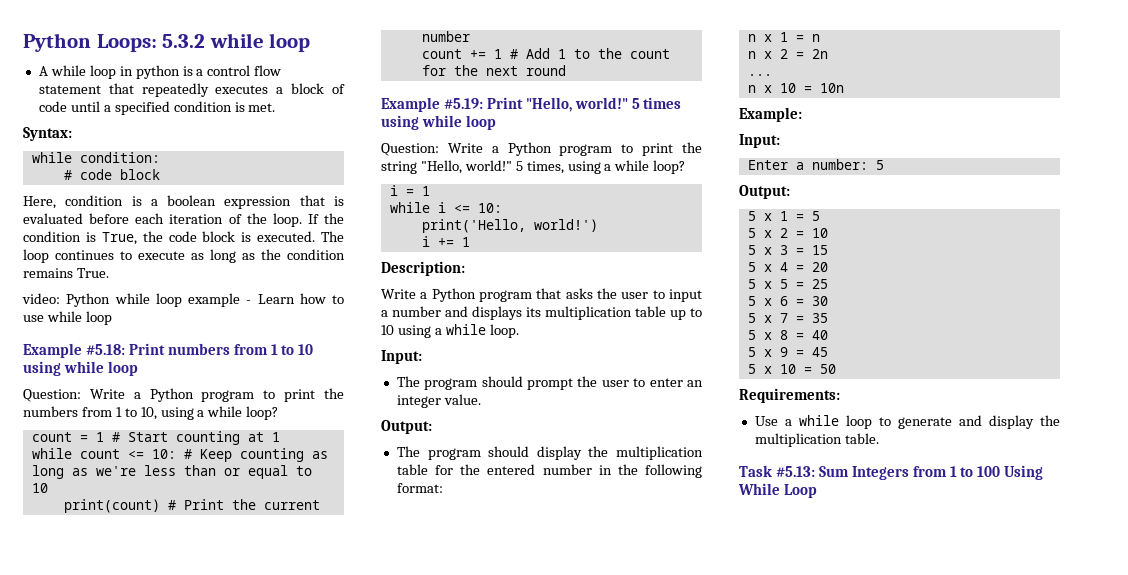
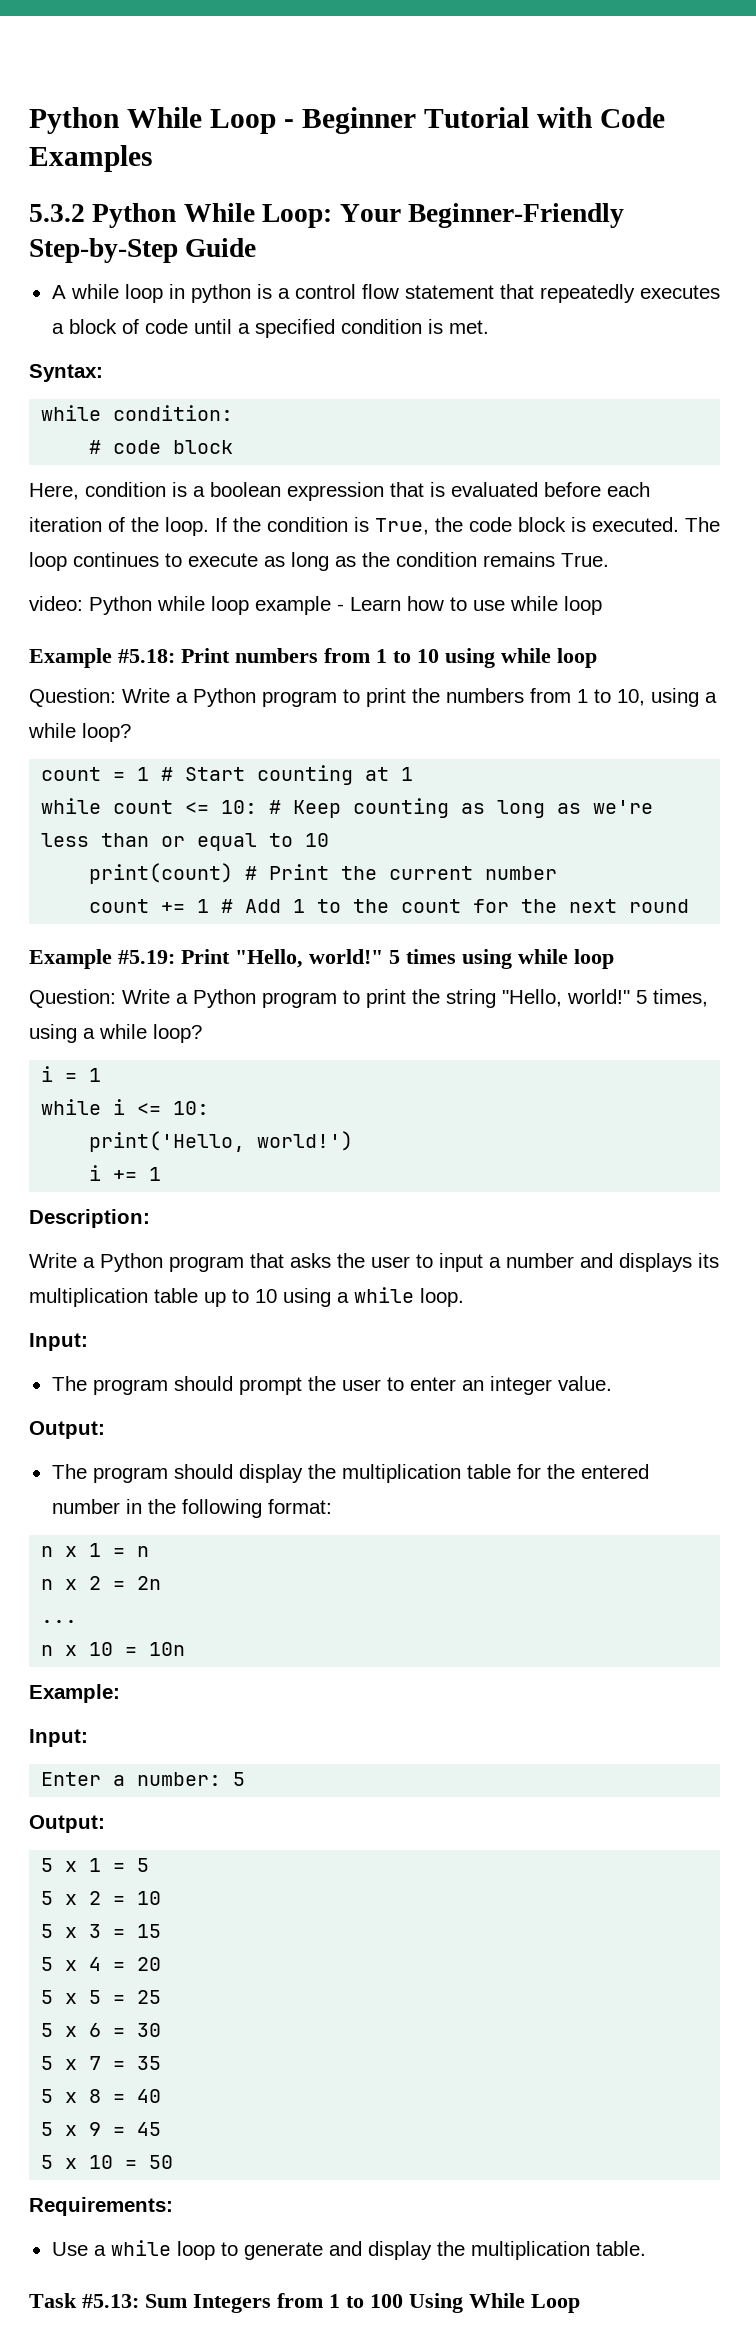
[23,33,311,52] Python Loops: 5.3.2 while loop -> [29,107,665,134] [29,145,152,172] [29,203,625,228] [29,238,257,263] Python While Loop - Beginner Tutorial with Code Examples // 5.3.2 Python While Loop: Your Beginner-Friendly Step-by-Step Guide

